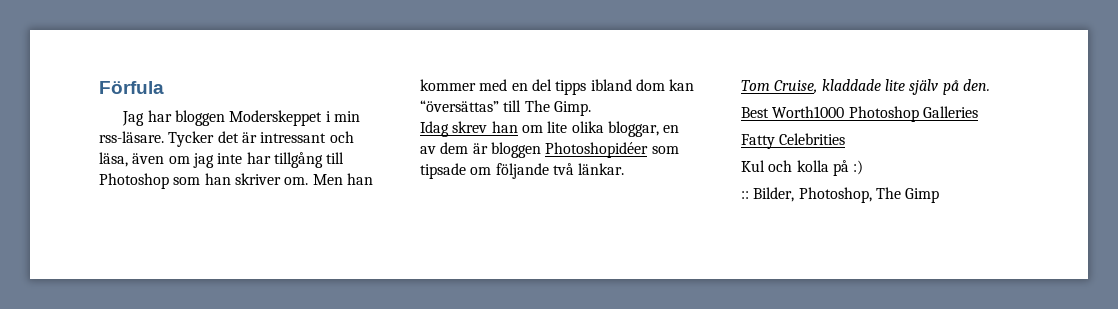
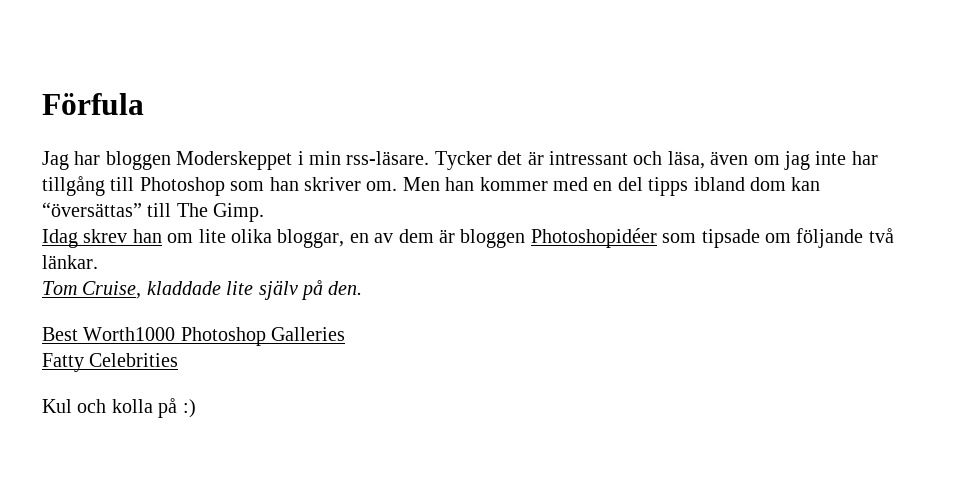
[741,187,940,203] // :: Bilder, Photoshop, The Gimp -> (196, 408) none

